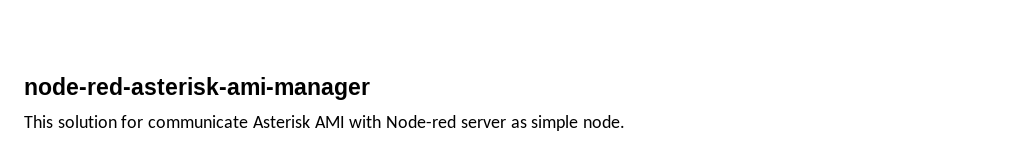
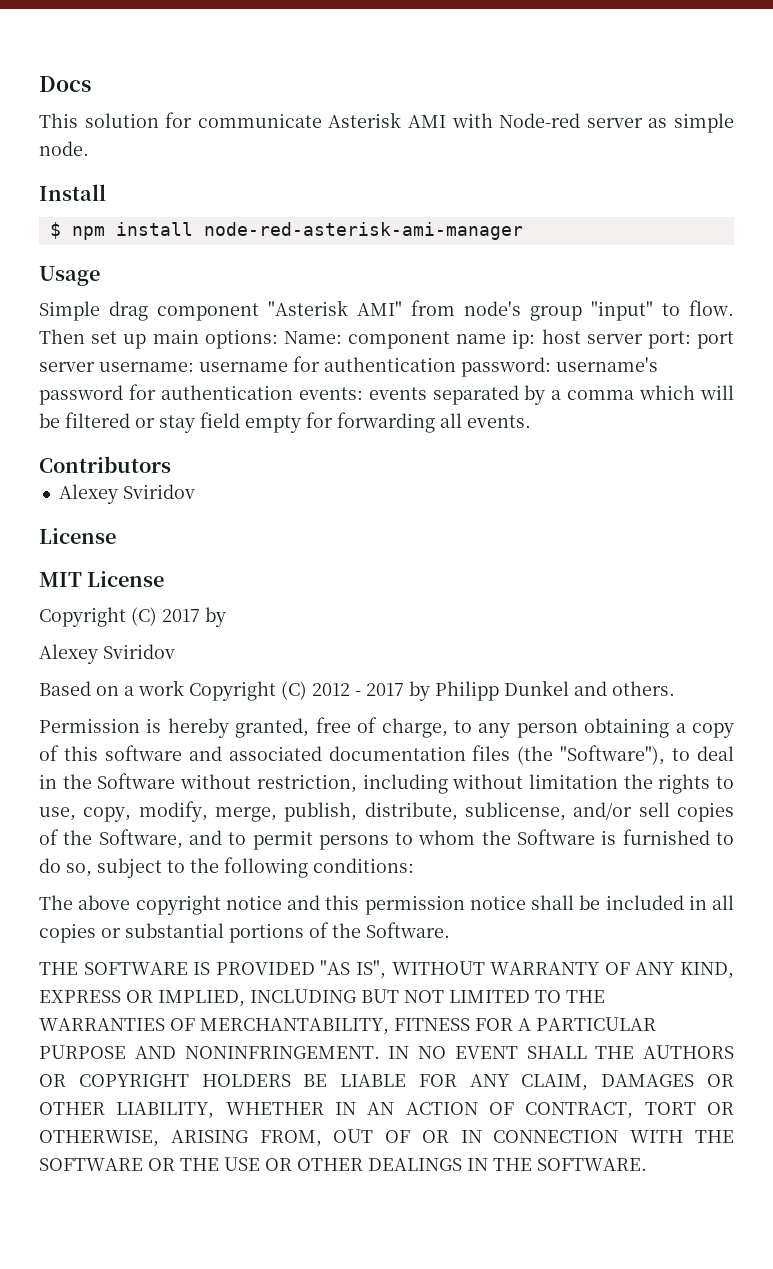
[24,77,370,100] node-red-asterisk-ami-manager -> [39,76,91,92] Docs
(625, 121) none -> [39,184,106,201] [49,222,523,240] [39,266,100,286] [39,300,734,321] [39,329,734,349] [39,356,658,377] [39,384,734,405] [39,412,531,433] [39,456,171,473] [58,484,195,504] [39,528,116,544] [39,571,165,587] [39,607,226,627] [39,644,175,664] [39,680,675,701] [39,717,734,738] [39,745,734,765] [39,773,734,794] [39,801,735,822] [39,829,734,850] [39,857,414,878] [39,895,734,915] [39,922,450,943] [39,960,735,979] [39,989,605,1007] [39,1017,656,1035] [39,1045,734,1059] [39,1074,734,1091] [39,1102,734,1119] [39,1129,734,1147] [39,1157,647,1171] // Install // $ npm install node-red-asterisk-ami-manager // Usage // Simple drag component "Asterisk AMI" from node's group "input" to flow. Then set up main options: Name: component name ip: host server port: port server username: username for authentication password: username's password for authentication events: events separated by a comma which will be filtered or stay field empty for forwarding all events. // Contributors // Alexey Sviridov // License // MIT License // Copyright (C) 2017 by // Alexey Sviridov // Based on a work Copyright (C) 2012 - 2017 by Philipp Dunkel and others. // Permission is hereby granted, free of charge, to any person obtaining a copy of this software and associated documentation files (the "Software"), to deal in the Software without restriction, including without limitation the rights to use, copy, modify, merge, publish, distribute, sublicense, and/or sell copies of the Software, and to permit persons to whom the Software is furnished to do so, subject to the following conditions: // The above copyright notice and this permission notice shall be included in all copies or substantial portions of the Software. // THE SOFTWARE IS PROVIDED "AS IS", WITHOUT WARRANTY OF ANY KIND, EXPRESS OR IMPLIED, INCLUDING BUT NOT LIMITED TO THE WARRANTIES OF MERCHANTABILITY, FITNESS FOR A PARTICULAR PURPOSE AND NONINFRINGEMENT. IN NO EVENT SHALL THE AUTHORS OR COPYRIGHT HOLDERS BE LIABLE FOR ANY CLAIM, DAMAGES OR OTHER LIABILITY, WHETHER IN AN ACTION OF CONTRACT, TORT OR OTHERWISE, ARISING FROM, OUT OF OR IN CONNECTION WITH THE SOFTWARE OR THE USE OR OTHER DEALINGS IN THE SOFTWARE.

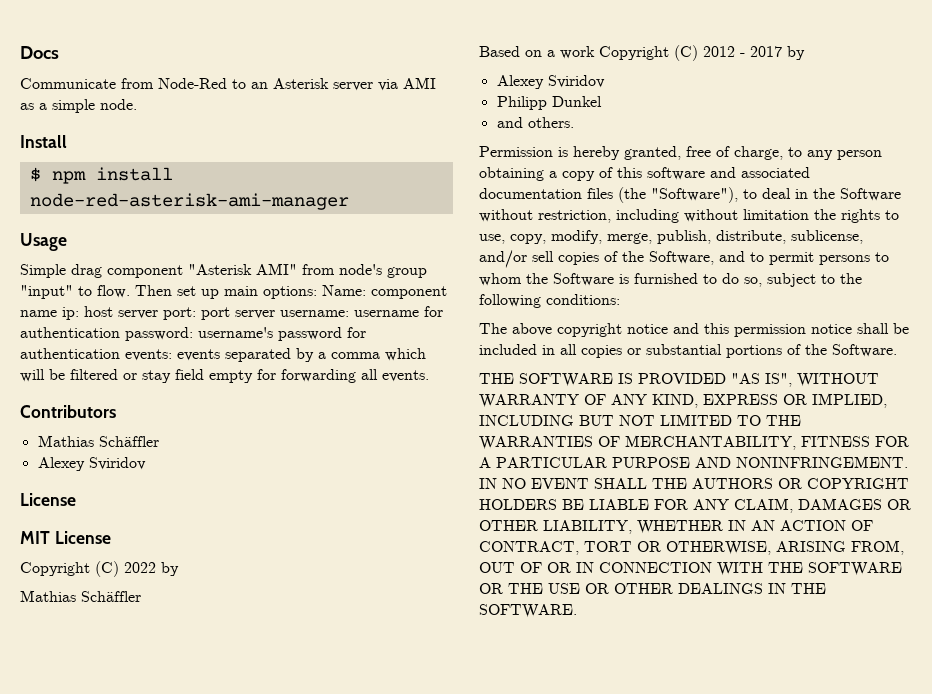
[39,112,668,128] This solution for communicate Asterisk AMI with Node-red server as -> [20,77,436,91] [20,103,47,110] Communicate from Node-Red to an Asterisk server via AMI as a
(171, 464) none -> [37,435,159,447] // Mathias Schäffler
[162,607,226,627] [39,644,175,664] 2017 by // Alexey Sviridov -> [124,562,179,576] [20,590,141,602] 2022 by // Mathias Schäffler
(430, 691) none -> [496,75,605,89] // Alexey Sviridov //
(569, 688) none -> (602, 101) //

